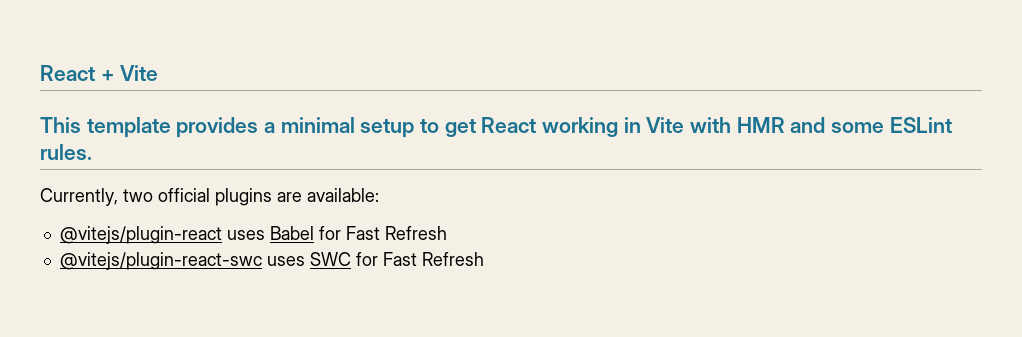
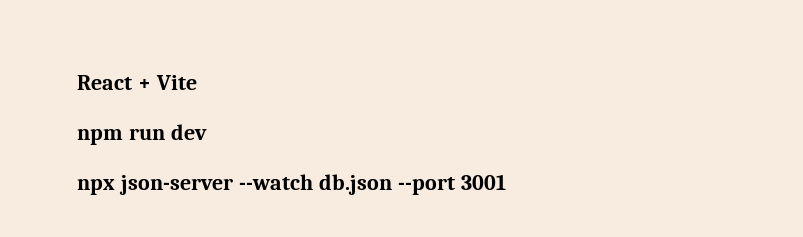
[40,117,952,138] [40,144,92,160] [40,188,379,206] [59,226,447,244] [59,252,484,270] This template provides a minimal setup to get React working in Vite with HMR and some ESLint rules. // Currently, two official plugins are available: // @vitejs/plugin-react uses Babel for Fast Refresh // @vitejs/plugin-react-swc uses SWC for Fast Refresh -> [77,124,207,145] [77,174,506,195] npm run dev // npx json-server --watch db.json --port 3001

